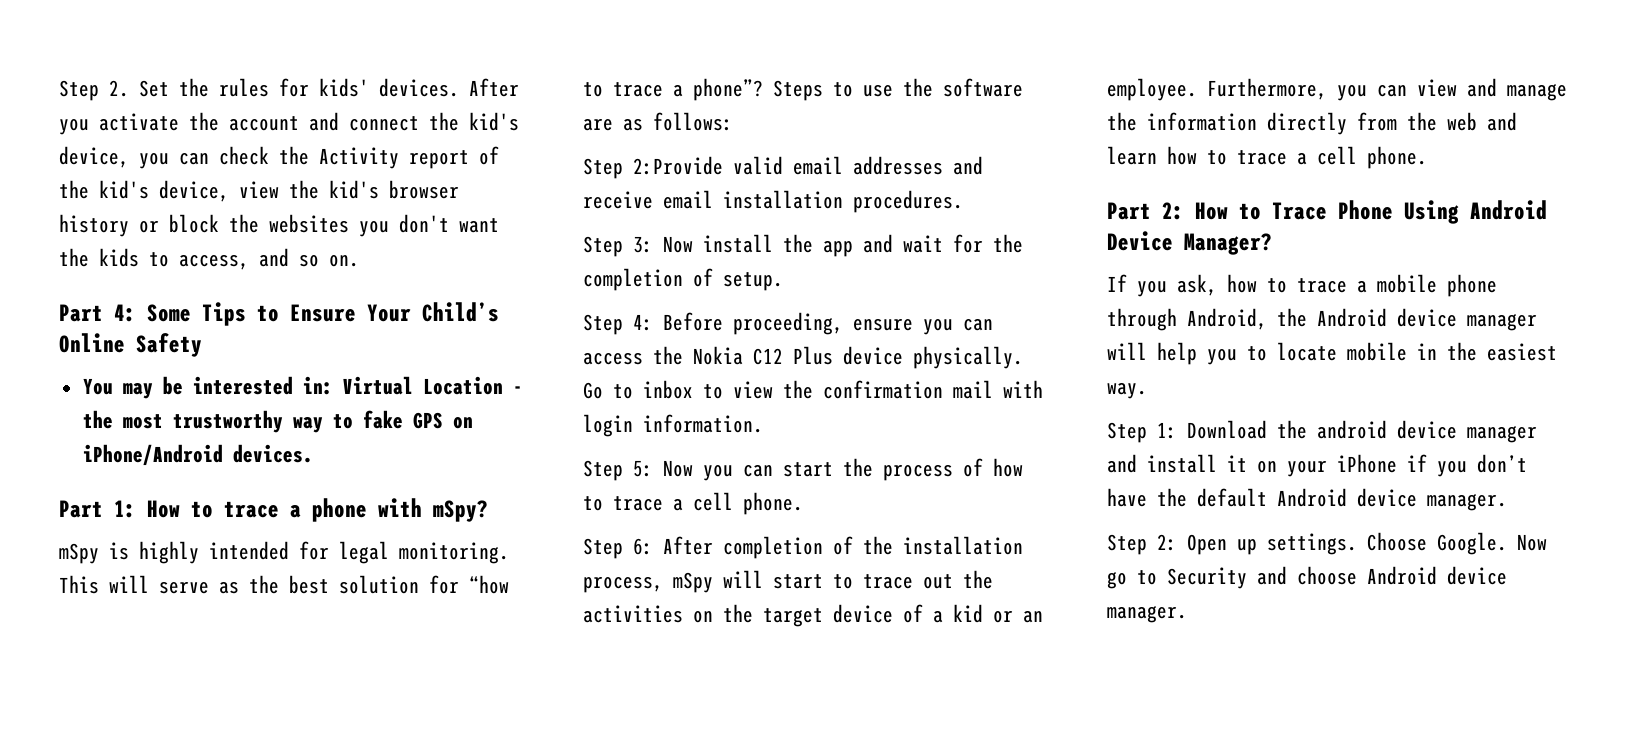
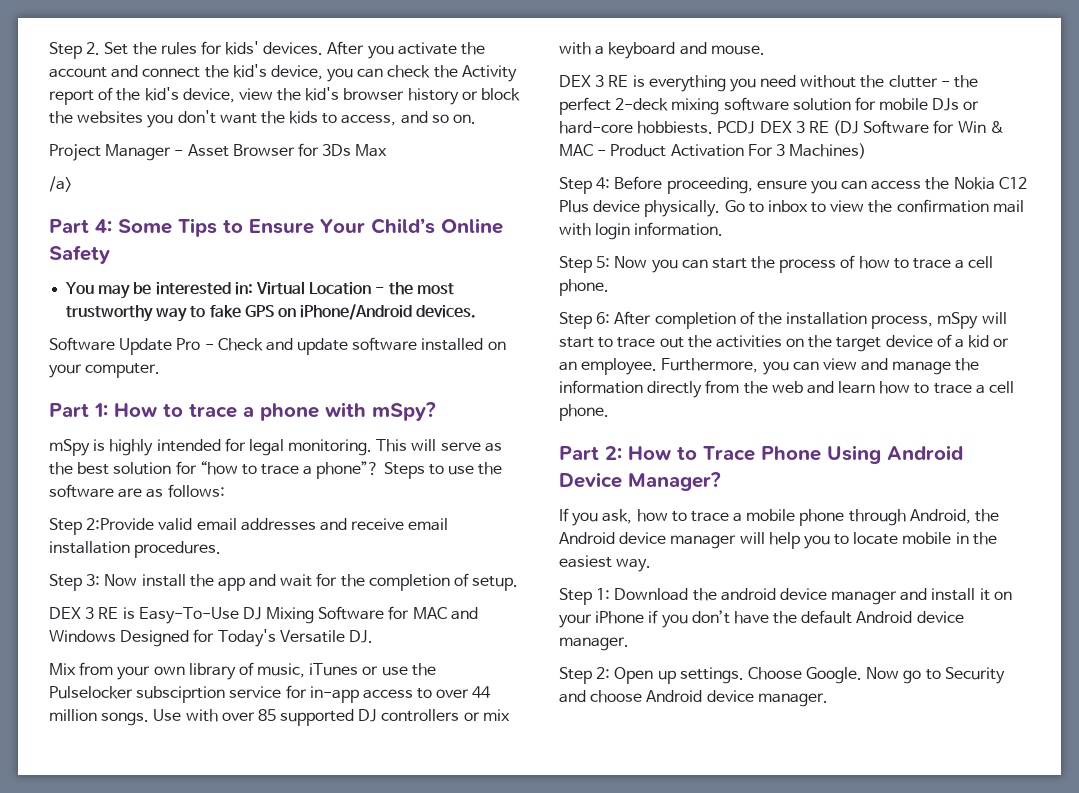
(359, 260) none -> [49,143,388,161] [49,176,72,192] // Project Manager - Asset Browser for 3Ds Max // /a>
(313, 453) none -> [49,337,506,355] [49,363,161,378] // Software Update Pro - Check and update software installed on your computer.
(783, 281) none -> [49,606,478,624] [49,629,373,647] [49,662,436,680] [49,685,492,703] [49,709,510,726] [559,42,765,59] [559,75,979,92] [559,97,980,115] [559,120,1004,136] [559,143,867,159] // DEX 3 RE is Easy-To-Use DJ Mixing Software for MAC and Windows Designed for Today's Versatile DJ. // Mix from your own library of music, iTunes or use the Pulselocker subsciprtion service for in-app access to over 44 million songs. Use with over 85 supported DJ controllers or mix with a keyboard and mouse. // DEX 3 RE is everything you need without the clutter - the perfect 2-deck mixing software solution for mobile DJs or hard-core hobbiests. PCDJ DEX 3 RE (DJ Software for Win & MAC - Product Activation For 3 Machines)

